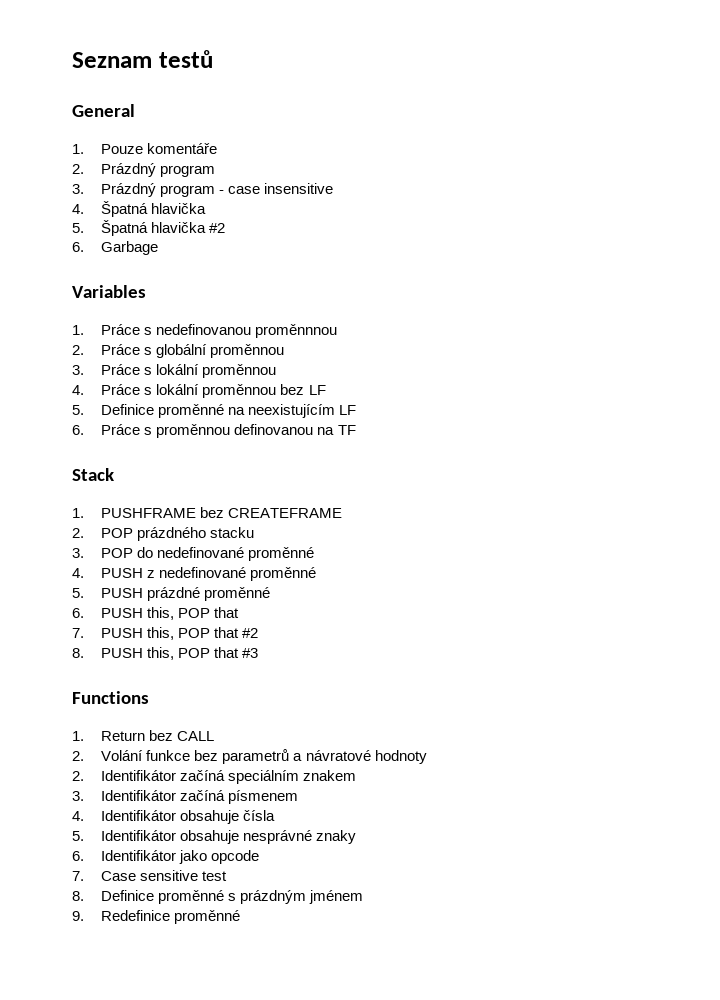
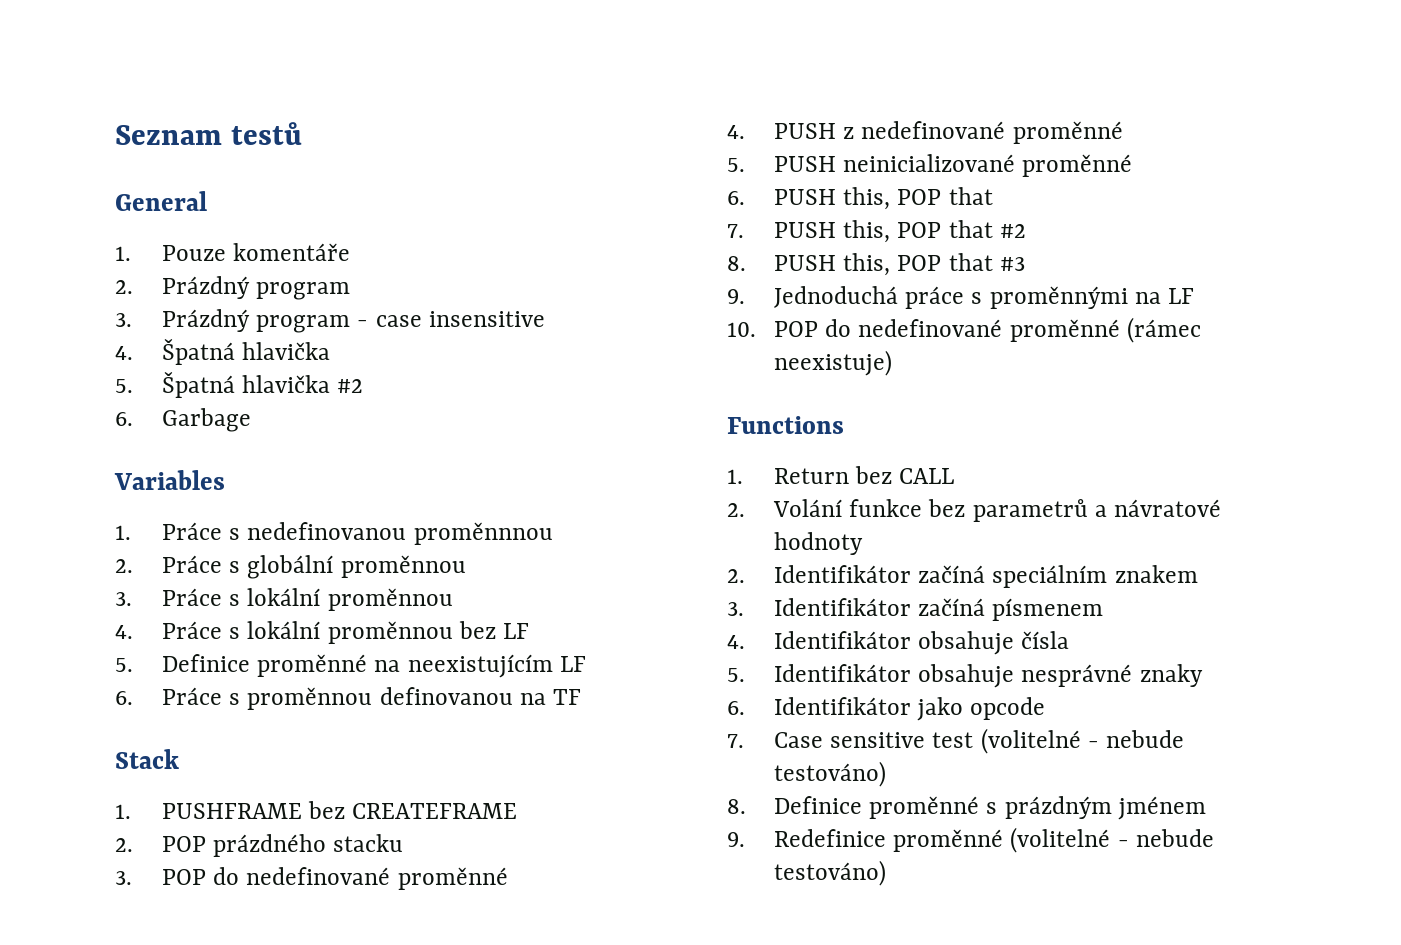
[147,587,201,601] prázdné -> [843,154,1016,172] neinicializované
(259, 653) none -> [727,286,1194,309] [727,317,1201,343] [774,350,893,376] // 9. Jednoduchá práce s proměnnými na LF // 10. POP do nedefinované proměnné (rámec neexistuje)
(228, 876) none -> [980,728,1184,754] [774,761,887,787] (volitelné - nebude testováno)
(241, 917) none -> [1010,827,1214,853] [774,860,887,886] (volitelné - nebude testováno)

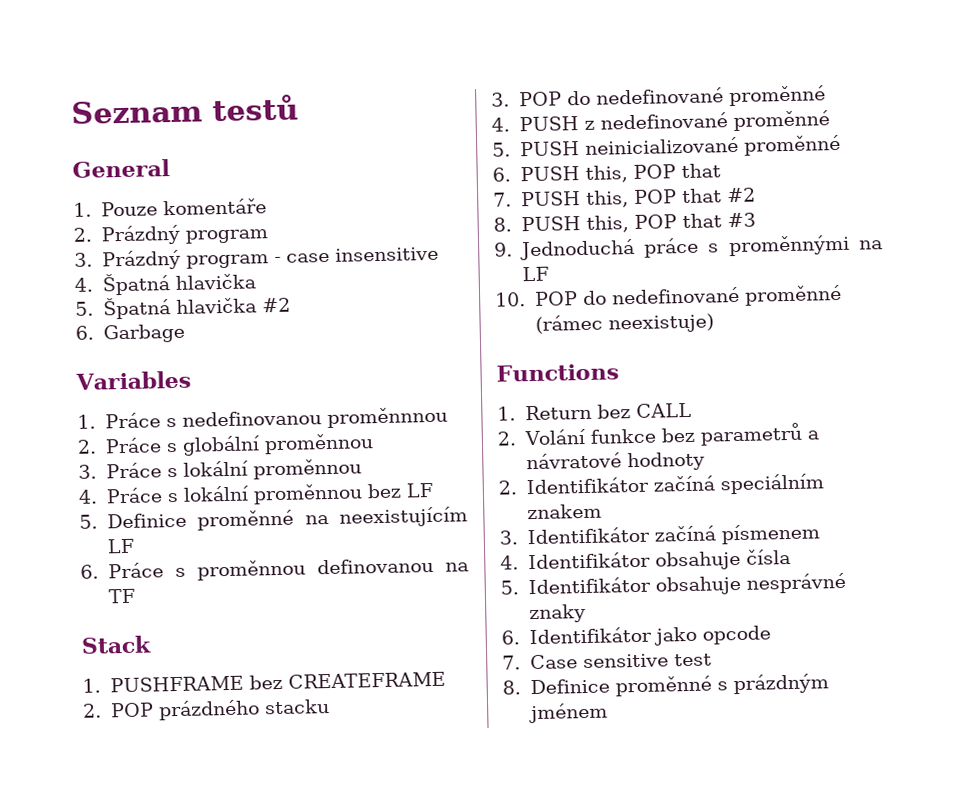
[980,728,1184,754] [774,761,887,787] (volitelné - nebude testováno) -> (712, 660) none
[727,827,1214,853] [774,860,887,886] // 9. Redefinice proměnné (volitelné - nebude testováno) -> (608, 713) none

